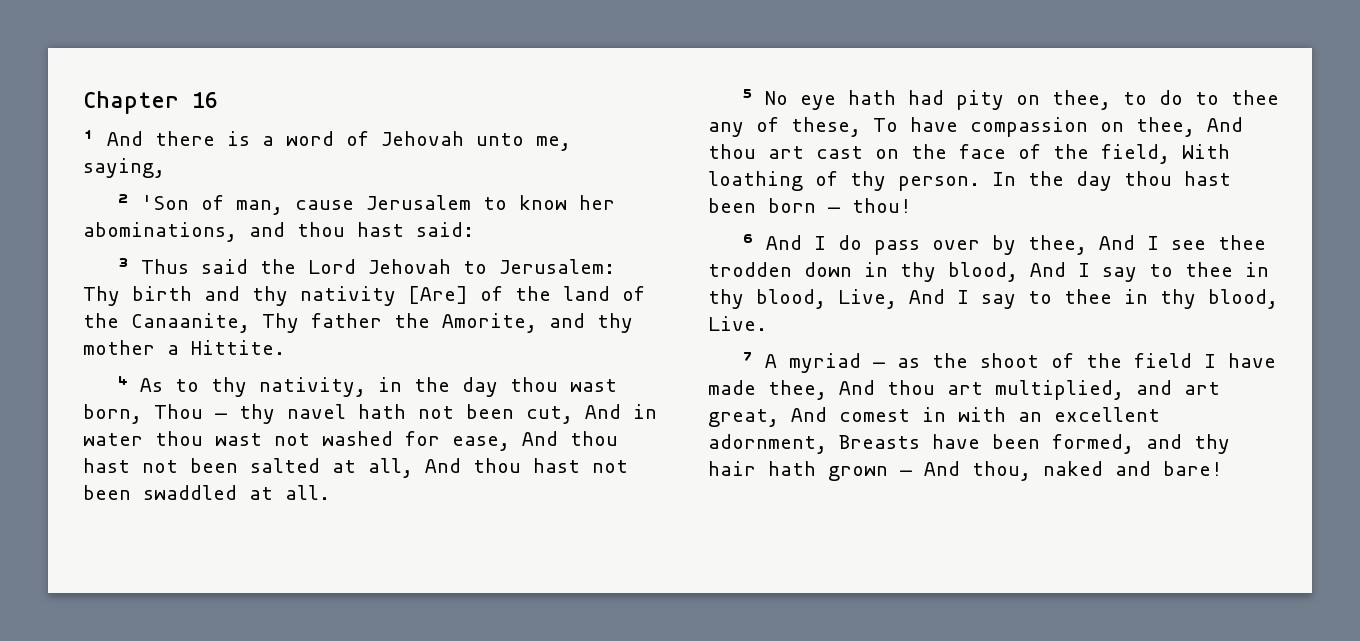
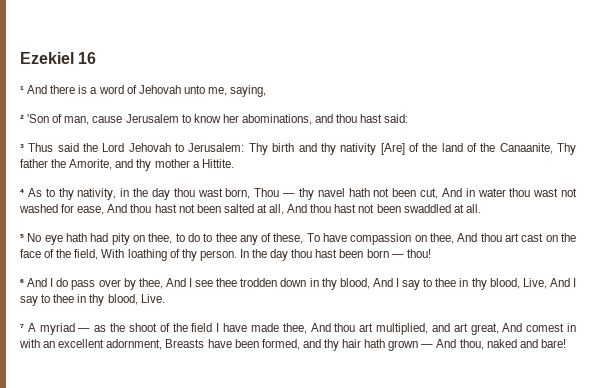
[83,91,179,114] Chapter -> [20,52,74,64] Ezekiel

